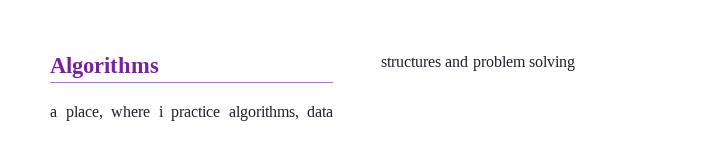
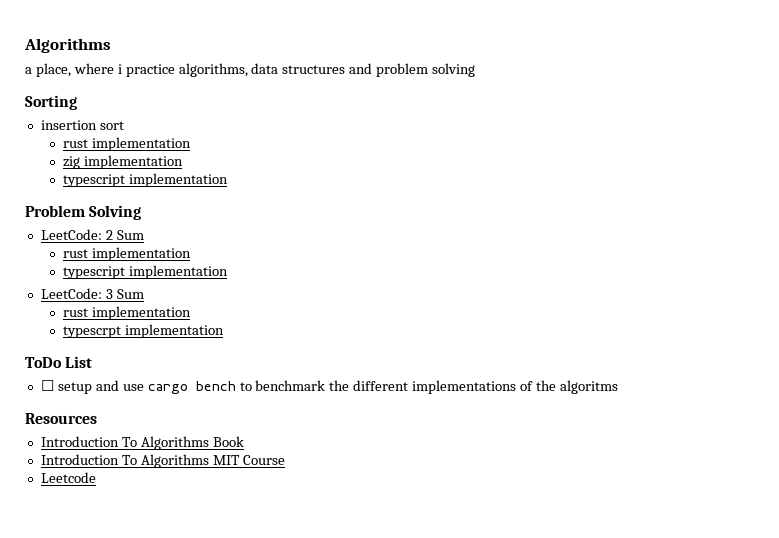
(575, 63) none -> [25,95,77,110] [40,120,124,130] [63,137,192,151] [63,155,184,169] [63,173,229,187] [25,205,142,220] [40,229,144,240] [63,247,192,261] [63,265,229,279] [40,288,144,299] [63,306,192,320] [63,324,225,338] [25,356,93,368] [40,380,618,394] [25,413,97,424] [40,436,244,450] [40,454,285,468] [40,472,96,483] // Sorting // insertion sort // rust implementation // zig implementation // typescript implementation // Problem Solving // LeetCode: 2 Sum // rust implementation // typescript implementation // LeetCode: 3 Sum // rust implementation // typescrpt implementation // ToDo List // ☐ setup and use cargo bench to benchmark the different implementations of the algoritms // Resources // Introduction To Algorithms Book // Introduction To Algorithms MIT Course // Leetcode

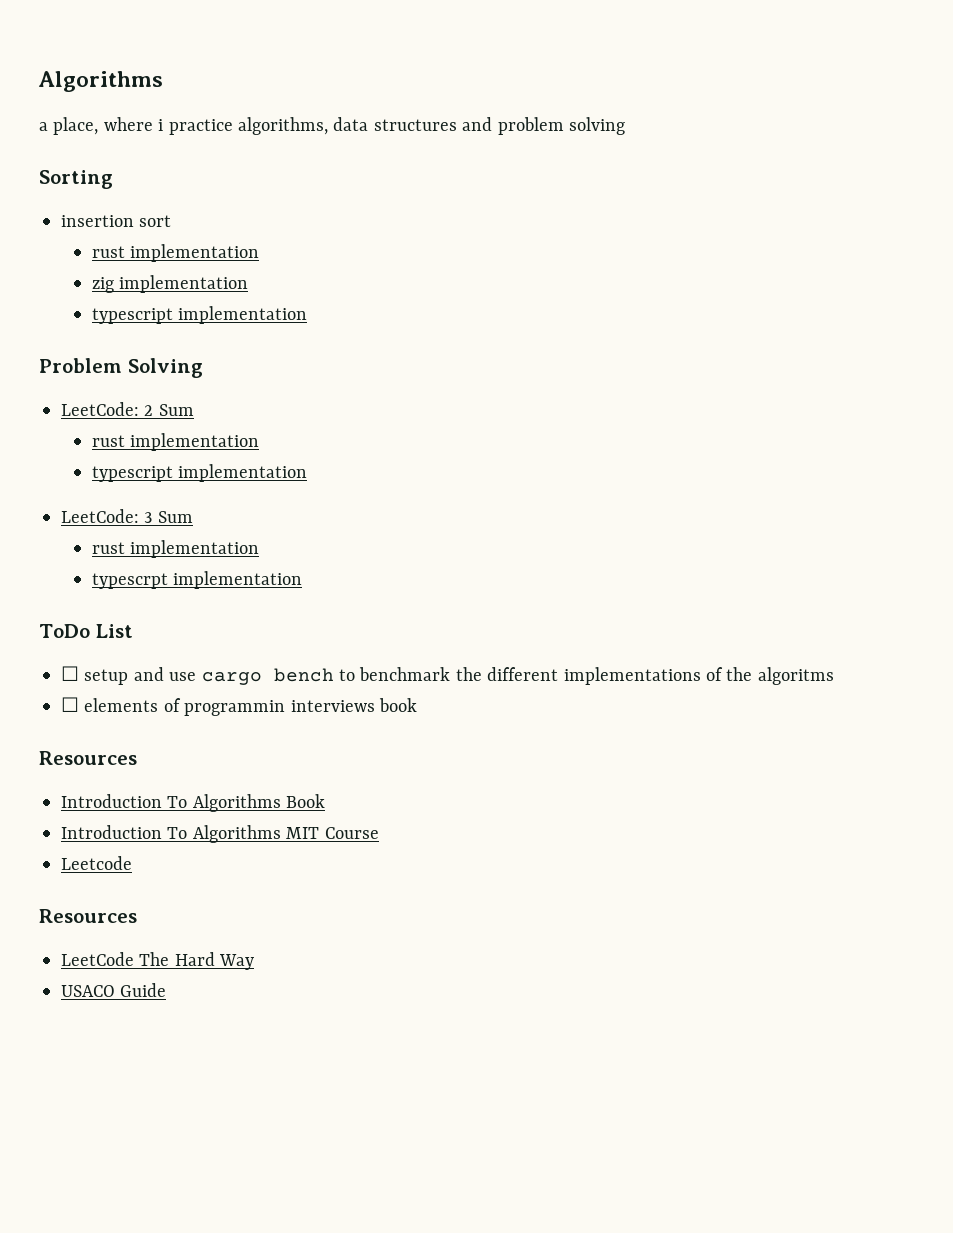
(618, 387) none -> [61,697,417,716] // ☐ elements of programmin interviews book
(96, 477) none -> [39,909,137,923] [61,952,255,970] [61,983,167,997] // Resources // LeetCode The Hard Way // USACO Guide

